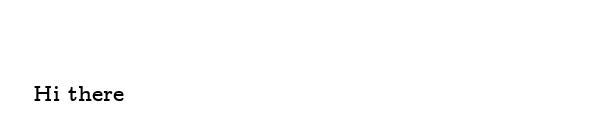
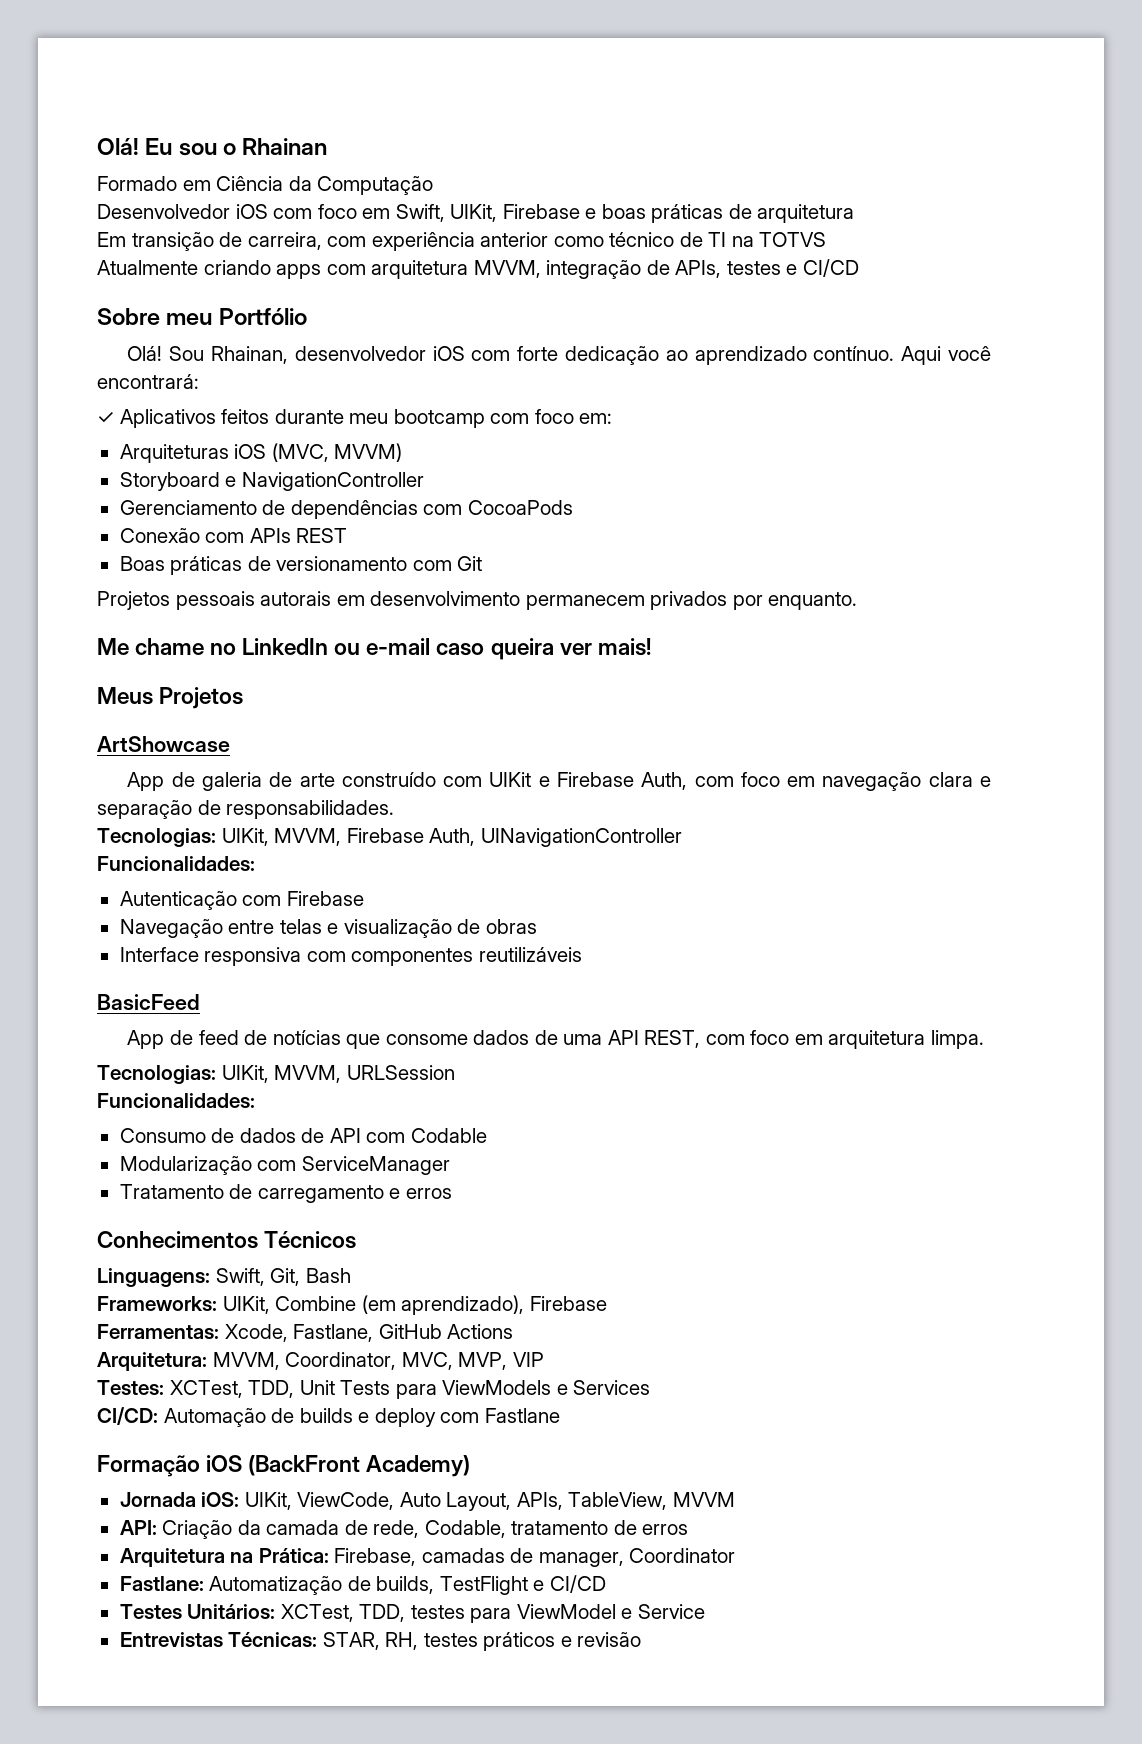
[33,86,124,101] Hi there -> [97,138,328,156] [97,176,434,195] [97,204,855,223] [97,232,827,251] [97,259,859,279] [97,308,307,325] [127,346,991,365] [97,374,199,389] [97,409,613,428] [119,443,403,463] [119,472,424,491] [119,500,573,519] [119,528,348,543] [119,556,483,575] [97,591,858,610] [97,638,651,660] [97,687,244,709] [97,736,230,752] [127,772,992,791] [97,800,395,819] [97,828,682,847] [97,856,255,871] [119,891,364,910] [119,919,537,938] [119,947,582,966] [97,994,200,1010] [127,1030,984,1049] [97,1065,455,1084] [97,1093,255,1108] [119,1128,487,1143] [119,1156,450,1175] [119,1184,452,1203] [97,1231,357,1249] [97,1268,351,1287] [97,1295,607,1315] [97,1324,514,1342] [97,1352,544,1371] [97,1380,651,1399] [97,1407,560,1427] [97,1455,471,1477] [119,1492,735,1511] [119,1520,689,1539] [119,1548,736,1567] [119,1575,606,1595] [119,1604,705,1623] [119,1632,642,1651] Olá! Eu sou o Rhainan // Formado em Ciência da Computação // Desenvolvedor iOS com foco em Swift, UIKit, Firebase e boas práticas de arquitetura // Em transição de carreira, com experiência anterior como técnico de TI na TOTVS // Atualmente criando apps com arquitetura MVVM, integração de APIs, testes e CI/CD // Sobre meu Portfólio // Olá! Sou Rhainan, desenvolvedor iOS com forte dedicação ao aprendizado contínuo. Aqui você encontrará: // ✓ Aplicativos feitos durante meu bootcamp com foco em: // Arquiteturas iOS (MVC, MVVM) // Storyboard e NavigationController // Gerenciamento de dependências com CocoaPods // Conexão com APIs REST // Boas práticas de versionamento com Git // Projetos pessoais autorais em desenvolvimento permanecem privados por enquanto. // Me chame no LinkedIn ou e-mail caso queira ver mais! // Meus Projetos // ArtShowcase // App de galeria de arte construído com UIKit e Firebase Auth, com foco em navegação clara e separação de responsabilidades. // Tecnologias: UIKit, MVVM, Firebase Auth, UINavigationController // Funcionalidades: // Autenticação com Firebase // Navegação entre telas e visualização de obras // Interface responsiva com componentes reutilizáveis // BasicFeed // App de feed de notícias que consome dados de uma API REST, com foco em arquitetura limpa. // Tecnologias: UIKit, MVVM, URLSession // Funcionalidades: // Consumo de dados de API com Codable // Modularização com ServiceManager // Tratamento de carregamento e erros // Conhecimentos Técnicos // Linguagens: Swift, Git, Bash // Frameworks: UIKit, Combine (em aprendizado), Firebase // Ferramentas: Xcode, Fastlane, GitHub Actions // Arquitetura: MVVM, Coordinator, MVC, MVP, VIP // Testes: XCTest, TDD, Unit Tests para ViewModels e Services // CI/CD: Automação de builds e deploy com Fastlane // Formação iOS (BackFront Academy) // Jornada iOS: UIKit, ViewCode, Auto Layout, APIs, TableView, MVVM // API: Criação da camada de rede, Codable, tratamento de erros // Arquitetura na Prática: Firebase, camadas de manager, Coordinator // Fastlane: Automatização de builds, TestFlight e CI/CD // Testes Unitários: XCTest, TDD, testes para ViewModel e Service // Entrevistas Técnicas: STAR, RH, testes práticos e revisão

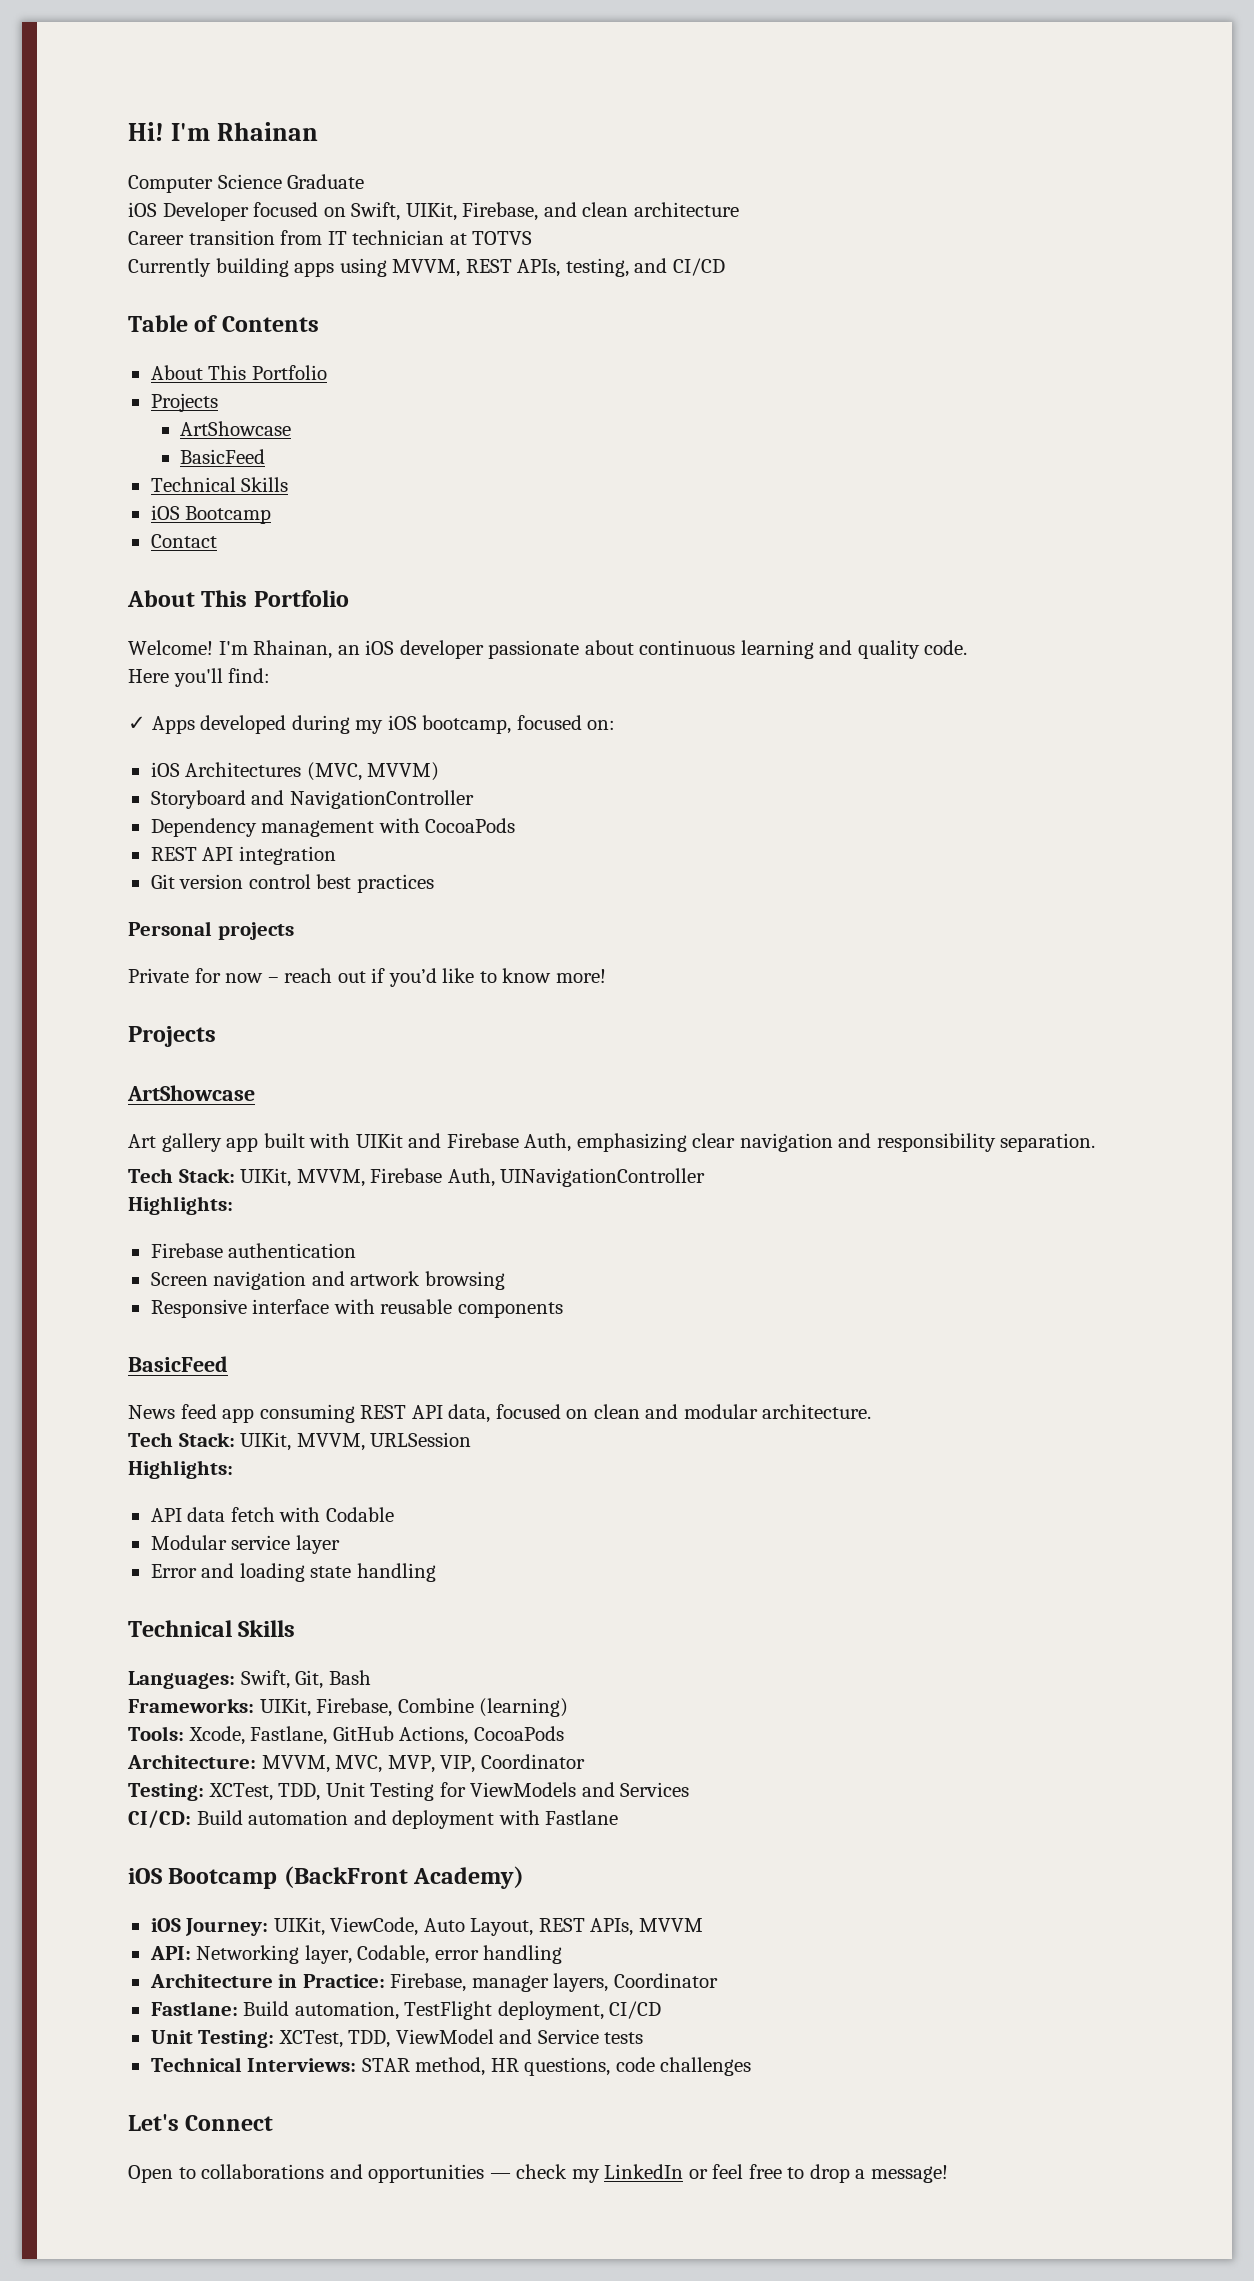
[97,138,328,156] [97,176,434,195] [97,204,855,223] [97,232,827,251] [97,259,859,279] [97,308,307,325] [127,346,991,365] [97,374,199,389] [97,409,613,428] [119,444,267,463] Olá! Eu sou o Rhainan // Formado em Ciência da Computação // Desenvolvedor iOS com foco em Swift, UIKit, Firebase e boas práticas de arquitetura // Em transição de carreira, com experiência anterior como técnico de TI na TOTVS // Atualmente criando apps com arquitetura MVVM, integração de APIs, testes e CI/CD // Sobre meu Portfólio // Olá! Sou Rhainan, desenvolvedor iOS com forte dedicação ao aprendizado contínuo. Aqui você encontrará: // ✓ Aplicativos feitos durante meu bootcamp com foco em: // Arquiteturas iOS -> [128,122,319,141] [128,174,365,193] [128,202,739,221] [128,230,533,245] [128,258,725,277] [128,315,319,332] [150,365,327,380] [150,393,218,412] [180,421,292,436] [180,449,266,464] [150,477,289,492] [150,505,272,524] [150,534,217,548] [127,590,349,607] [128,640,968,659] [128,668,271,687] [128,715,616,734] [150,762,302,777] Hi! I'm Rhainan // Computer Science Graduate // iOS Developer focused on Swift, UIKit, Firebase, and clean architecture // Career transition from IT technician at TOTVS // Currently building apps using MVVM, REST APIs, testing, and CI/CD // Table of Contents // About This Portfolio // Projects // ArtShowcase // BasicFeed // Technical Skills // iOS Bootcamp // Contact // About This Portfolio // Welcome! I'm Rhainan, an iOS developer passionate about continuous learning and quality code. // Here you'll find: // ✓ Apps developed during my iOS bootcamp, focused on: // iOS Architectures
[225,476,237,487] e -> [251,790,285,805] and
[119,500,573,519] [119,528,348,543] [119,556,483,575] [97,591,858,610] [97,638,651,660] [97,687,244,709] [97,736,230,752] [127,772,992,791] [97,800,395,819] [97,828,216,847] Gerenciamento de dependências com CocoaPods // Conexão com APIs REST // Boas práticas de versionamento com Git // Projetos pessoais autorais em desenvolvimento permanecem privados por enquanto. // Me chame no LinkedIn ou e-mail caso queira ver mais! // Meus Projetos // ArtShowcase // App de galeria de arte construído com UIKit e Firebase Auth, com foco em navegação clara e separação de responsabilidades. // Tecnologias: -> [150,818,516,837] [150,846,336,865] [150,874,434,893] [128,921,294,940] [128,968,606,987] [128,1026,216,1047] [127,1085,255,1101] [128,1133,1096,1152] [128,1168,235,1183] Dependency management with CocoaPods // REST API integration // Git version control best practices // Personal projects // Private for now – reach out if you’d like to know more! // Projects // ArtShowcase // Art gallery app built with UIKit and Firebase Auth, emphasizing clear navigation and responsibility separation. // Tech Stack:
[97,856,255,871] [119,891,364,910] [119,919,537,938] [119,947,582,966] [97,994,200,1010] [127,1030,984,1049] [97,1065,455,1084] [97,1093,255,1108] [119,1128,487,1143] [119,1156,450,1175] [119,1184,452,1203] [97,1231,357,1249] [97,1268,210,1287] Funcionalidades: // Autenticação com Firebase // Navegação entre telas e visualização de obras // Interface responsiva com componentes reutilizáveis // BasicFeed // App de feed de notícias que consome dados de uma API REST, com foco em arquitetura limpa. // Tecnologias: UIKit, MVVM, URLSession // Funcionalidades: // Consumo de dados de API com Codable // Modularização com ServiceManager // Tratamento de carregamento e erros // Conhecimentos Técnicos // Linguagens: -> [128,1196,233,1215] [150,1243,357,1258] [150,1271,505,1290] [150,1299,563,1318] [128,1356,228,1372] [128,1404,872,1423] [128,1432,472,1451] [128,1460,233,1479] [150,1507,394,1522] [150,1535,340,1554] [150,1563,436,1582] [128,1620,296,1637] [128,1671,235,1689] Highlights: // Firebase authentication // Screen navigation and artwork browsing // Responsive interface with reusable components // BasicFeed // News feed app consuming REST API data, focused on clean and modular architecture. // Tech Stack: UIKit, MVVM, URLSession // Highlights: // API data fetch with Codable // Modular service layer // Error and loading state handling // Technical Skills // Languages:
[275,1295,607,1315] [97,1324,514,1342] [97,1352,544,1371] [97,1380,651,1399] [97,1407,480,1427] Combine (em aprendizado), Firebase // Ferramentas: Xcode, Fastlane, GitHub Actions // Arquitetura: MVVM, Coordinator, MVC, MVP, VIP // Testes: XCTest, TDD, Unit Tests para ViewModels e Services // CI/CD: Automação de builds e deploy com -> [316,1698,569,1717] [128,1726,564,1745] [127,1754,585,1773] [128,1782,690,1801] [128,1810,540,1829] Firebase, Combine (learning) // Tools: Xcode, Fastlane, GitHub Actions, CocoaPods // Architecture: MVVM, MVC, MVP, VIP, Coordinator // Testing: XCTest, TDD, Unit Testing for ViewModels and Services // CI/CD: Build automation and deployment with
[97,1455,243,1477] Formação iOS -> [128,1868,278,1889] iOS Bootcamp
[119,1492,240,1507] Jornada iOS: -> [150,1918,269,1936] iOS Journey:
[516,1492,668,1510] APIs, TableView, -> [538,1918,634,1936] REST APIs,
[162,1520,689,1539] [119,1548,736,1567] [119,1575,606,1595] [119,1604,705,1623] [119,1632,642,1651] Criação da camada de rede, Codable, tratamento de erros // Arquitetura na Prática: Firebase, camadas de manager, Coordinator // Fastlane: Automatização de builds, TestFlight e CI/CD // Testes Unitários: XCTest, TDD, testes para ViewModel e Service // Entrevistas Técnicas: STAR, RH, testes práticos e revisão -> [196,1945,563,1964] [149,1973,718,1992] [150,2001,662,2020] [150,2029,644,2048] [150,2057,752,2076] [128,2114,274,2131] [128,2164,949,2183] Networking layer, Codable, error handling // Architecture in Practice: Firebase, manager layers, Coordinator // Fastlane: Build automation, TestFlight deployment, CI/CD // Unit Testing: XCTest, TDD, ViewModel and Service tests // Technical Interviews: STAR method, HR questions, code challenges // Let's Connect // Open to collaborations and opportunities — check my LinkedIn or feel free to drop a message!

